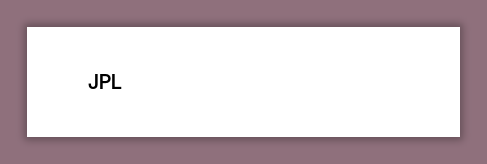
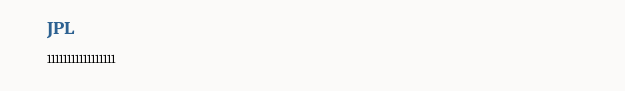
(122, 81) none -> [47,54,116,63] // 11111111111111111

